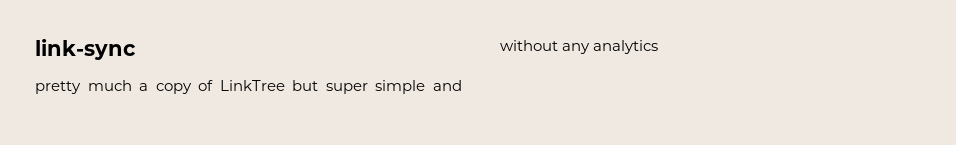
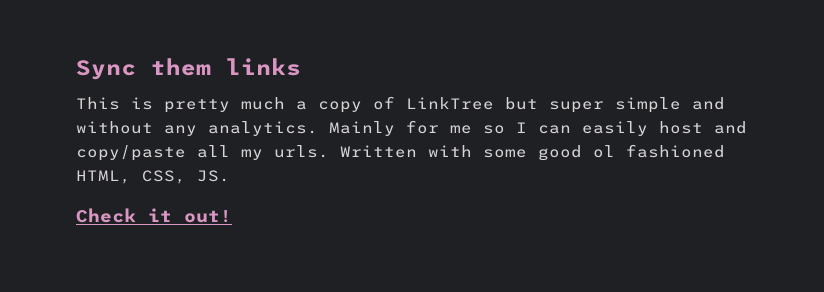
[35,39,136,60] link-sync // -> [76,58,301,80] [76,97,153,110] Sync them links // This is
[593,40,659,54] analytics -> [208,120,747,136] [76,144,725,161] [76,170,230,184] [76,208,232,223] analytics. Mainly for me so I can easily host and copy/paste all my urls. Written with some good ol fashioned HTML, CSS, JS. // Check it out!

